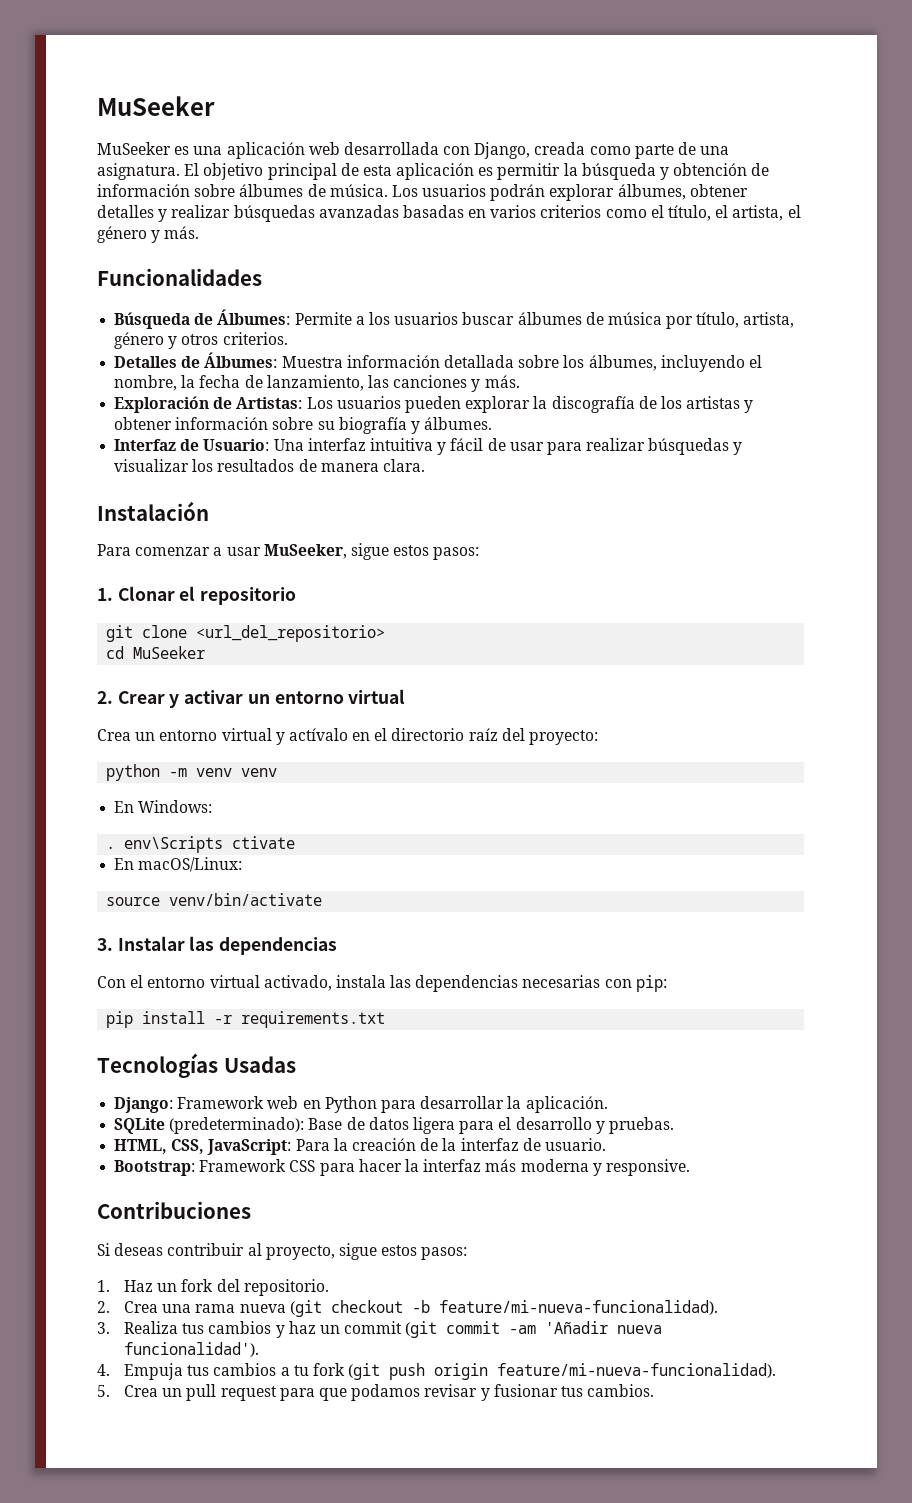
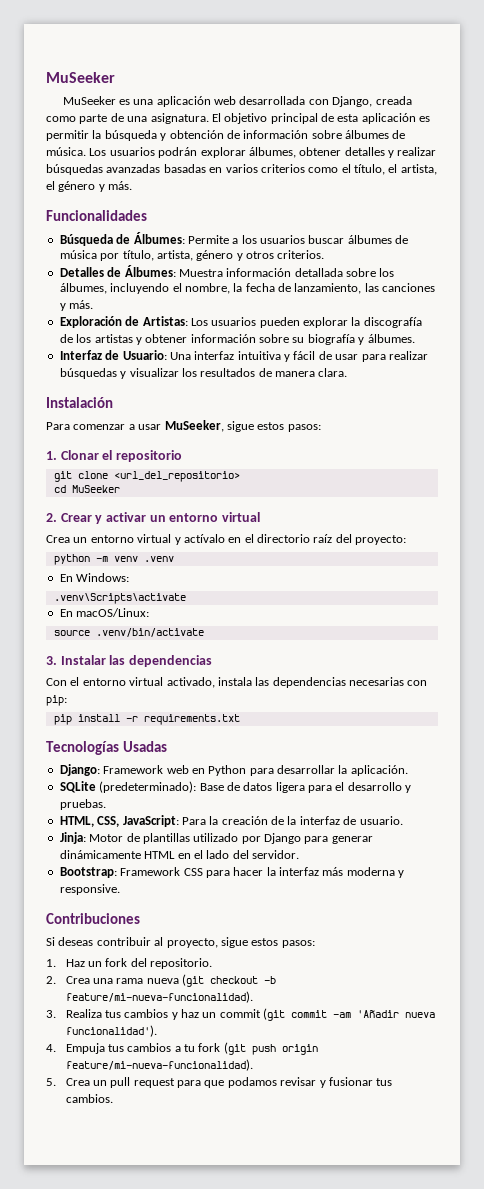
[241,768,278,777] venv -> [143,556,174,562] .venv
[106,836,296,853] . env\Scripts ctivate -> [53,593,186,604] .venv\Scripts\activate
[169,893,323,906] venv/bin/activate -> [95,628,204,637] .venv/bin/activate
(606, 1144) none -> [59,832,373,844] [59,850,299,859] // Jinja: Motor de plantillas utilizado por Django para generar dinámicamente HTML en el lado del servidor.

